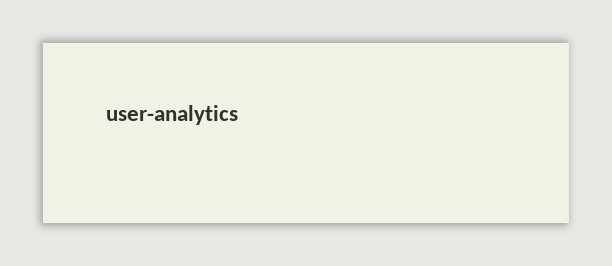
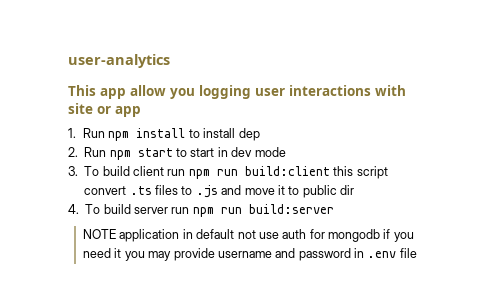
(238, 115) none -> [68,85,406,99] [68,103,141,117] [68,128,260,141] [68,147,286,160] [68,166,388,179] [84,185,354,198] [68,204,334,217] [83,229,414,242] [83,248,417,261] // This app allow you logging user interactions with site or app // 1. Run npm install to install dep // 2. Run npm start to start in dev mode // 3. To build client run npm run build:client this script convert .ts files to .js and move it to public dir // 4. To build server run npm run build:server // NOTE application in default not use auth for mongodb if you need it you may provide username and password in .env file

